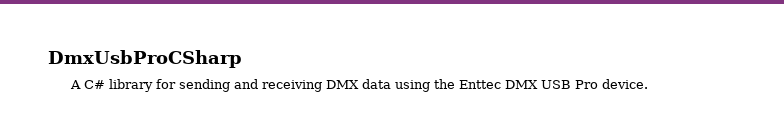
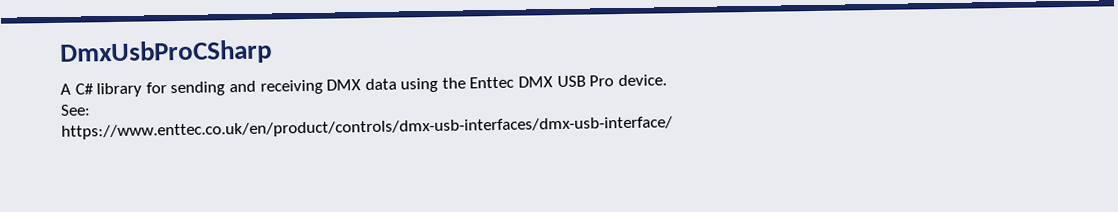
(648, 84) none -> [60,104,91,116] [61,116,673,140] // See: // https://www.enttec.co.uk/en/product/controls/dmx-usb-interfaces/dmx-usb-interface/

